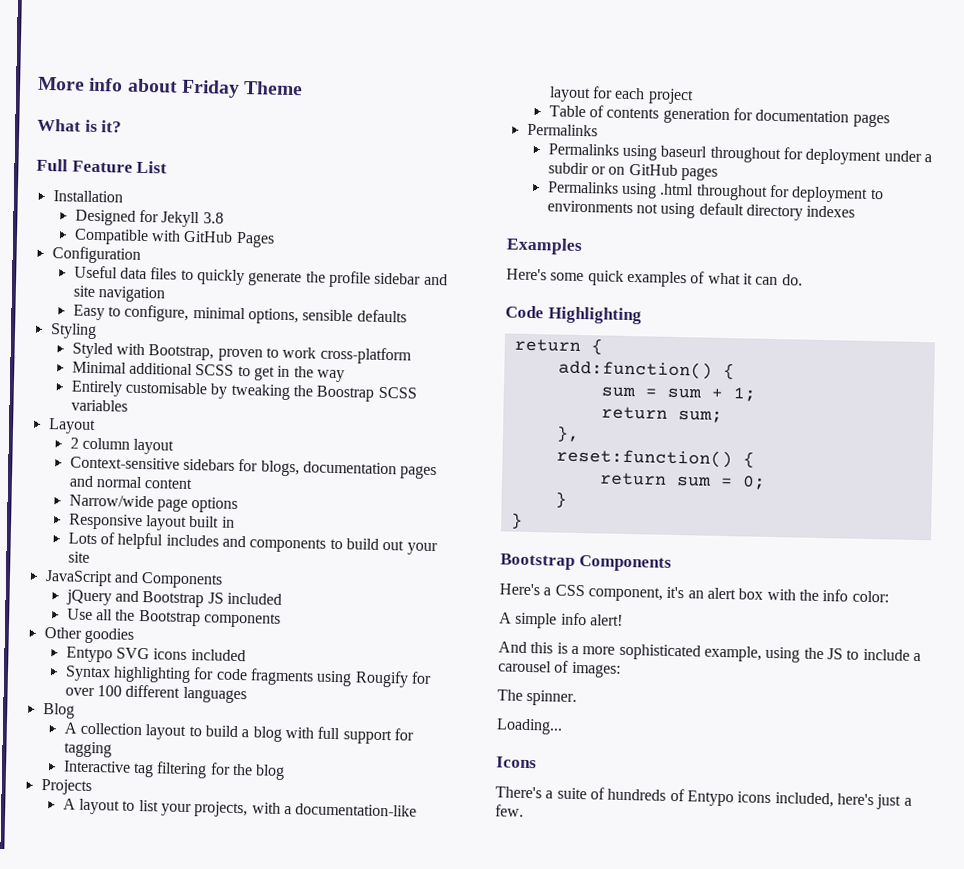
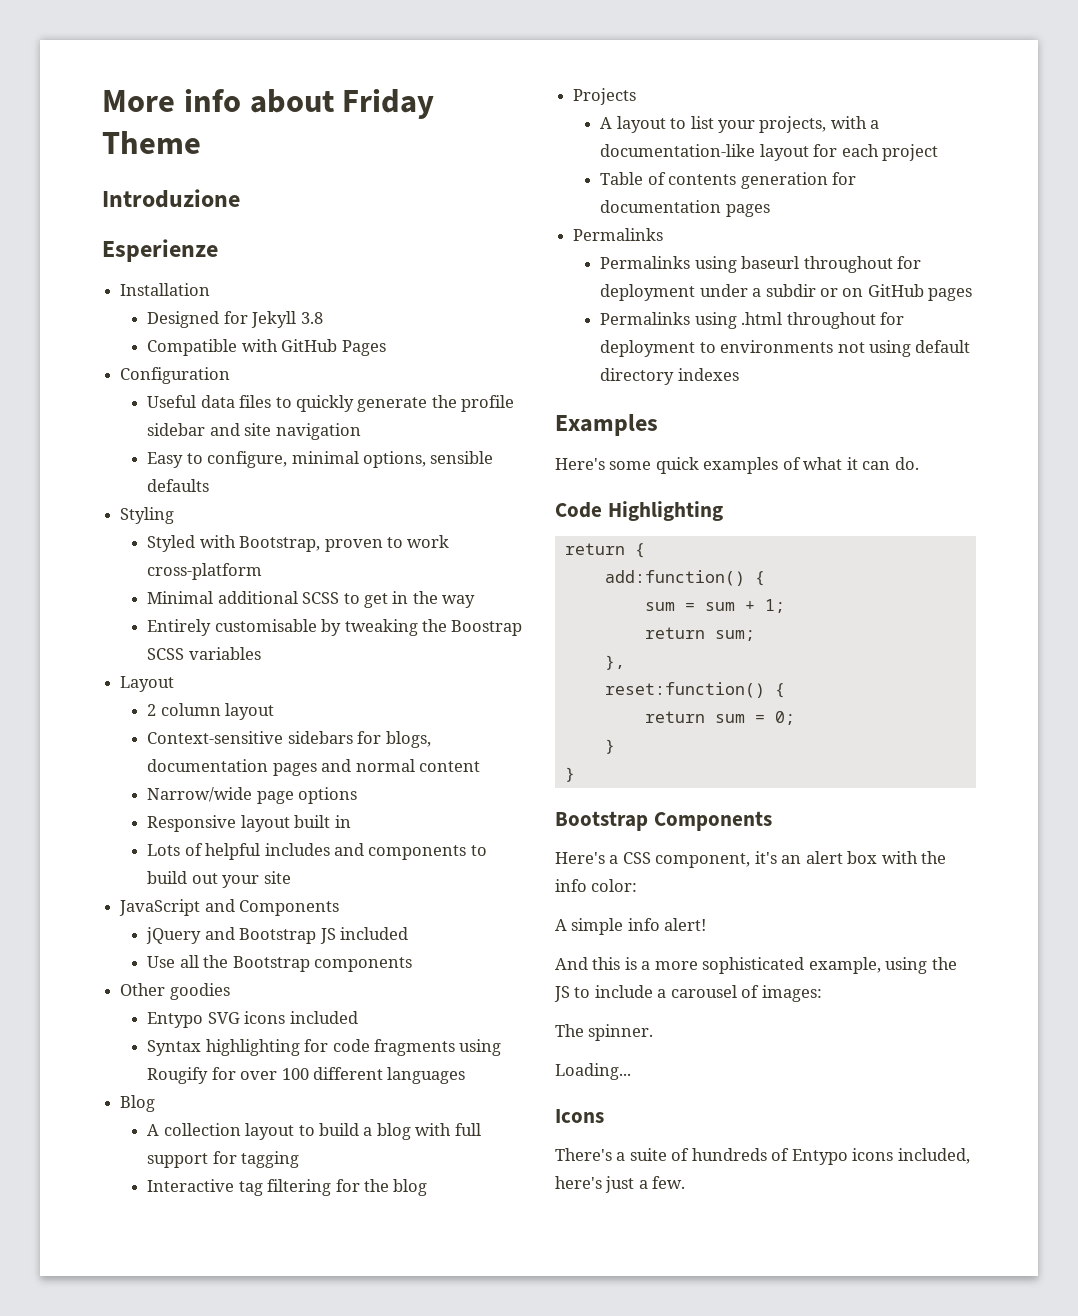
[37,118,123,133] [36,158,168,174] What is it? // Full Feature List -> [102,189,240,208] [102,239,218,262] Introduzione // Esperienze

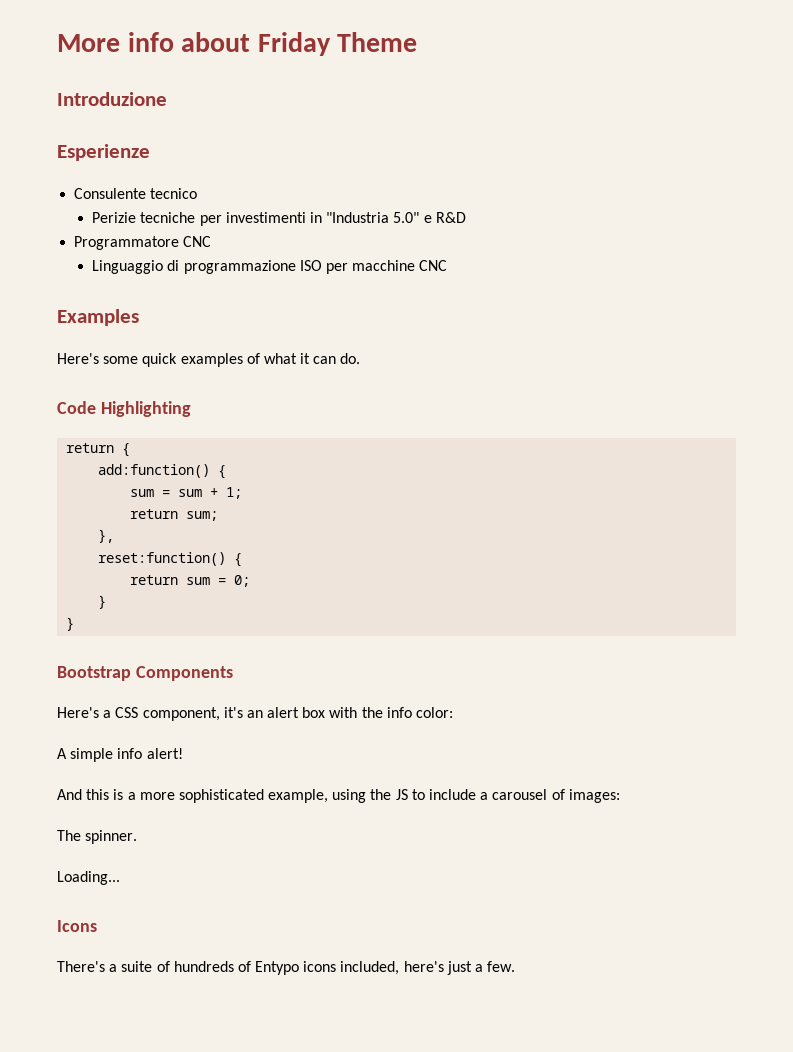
[120,283,211,296] [147,311,323,328] [147,339,386,356] [120,367,231,384] [147,395,515,412] [147,423,361,440] [147,451,494,468] [147,479,210,492] [120,507,175,524] [147,535,450,552] [147,563,263,580] [147,591,476,608] [147,619,523,636] [147,647,261,660] [120,676,175,692] [147,703,275,720] [147,731,431,748] [147,759,480,776] [147,787,358,804] [147,815,351,832] [147,843,487,860] [147,871,291,888] [119,899,340,916] [146,927,408,944] [147,955,412,972] [120,983,230,1000] [147,1011,358,1028] [147,1039,502,1056] [147,1067,466,1084] [120,1095,156,1112] [147,1123,481,1140] [147,1151,300,1168] [147,1179,428,1196] [573,88,637,105] [600,116,880,133] [600,144,938,161] [600,172,856,189] [600,200,770,217] [573,228,664,241] [600,256,921,273] [600,284,973,301] [600,312,904,329] [600,340,971,357] [600,368,739,385] Installation // Designed for Jekyll 3.8 // Compatible with GitHub Pages // Configuration // Useful data files to quickly generate the profile sidebar and site navigation // Easy to configure, minimal options, sensible defaults // Styling // Styled with Bootstrap, proven to work cross-platform // Minimal additional SCSS to get in the way // Entirely customisable by tweaking the Boostrap SCSS variables // Layout // 2 column layout // Context-sensitive sidebars for blogs, documentation pages and normal content // Narrow/wide page options // Responsive layout built in // Lots of helpful includes and components to build out your site // JavaScript and Components // jQuery and Bootstrap JS included // Use all the Bootstrap components // Other goodies // Entypo SVG icons included // Syntax highlighting for code fragments using Rougify for over 100 different languages // Blog // A collection layout to build a blog with full support for tagging // Interactive tag filtering for the blog // Projects // A layout to list your projects, with a documentation-like layout for each project // Table of contents generation for documentation pages // Permalinks // Permalinks using baseurl throughout for deployment under a subdir or on GitHub pages // Permalinks using .html throughout for deployment to environments not using default directory indexes -> [74,188,198,199] [92,212,466,226] [74,236,212,250] [92,260,448,274] Consulente tecnico // Perizie tecniche per investimenti in "Industria 5.0" e R&D // Programmatore CNC // Linguaggio di programmazione ISO per macchine CNC

